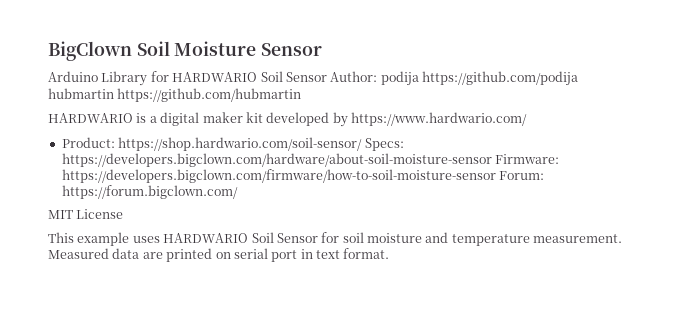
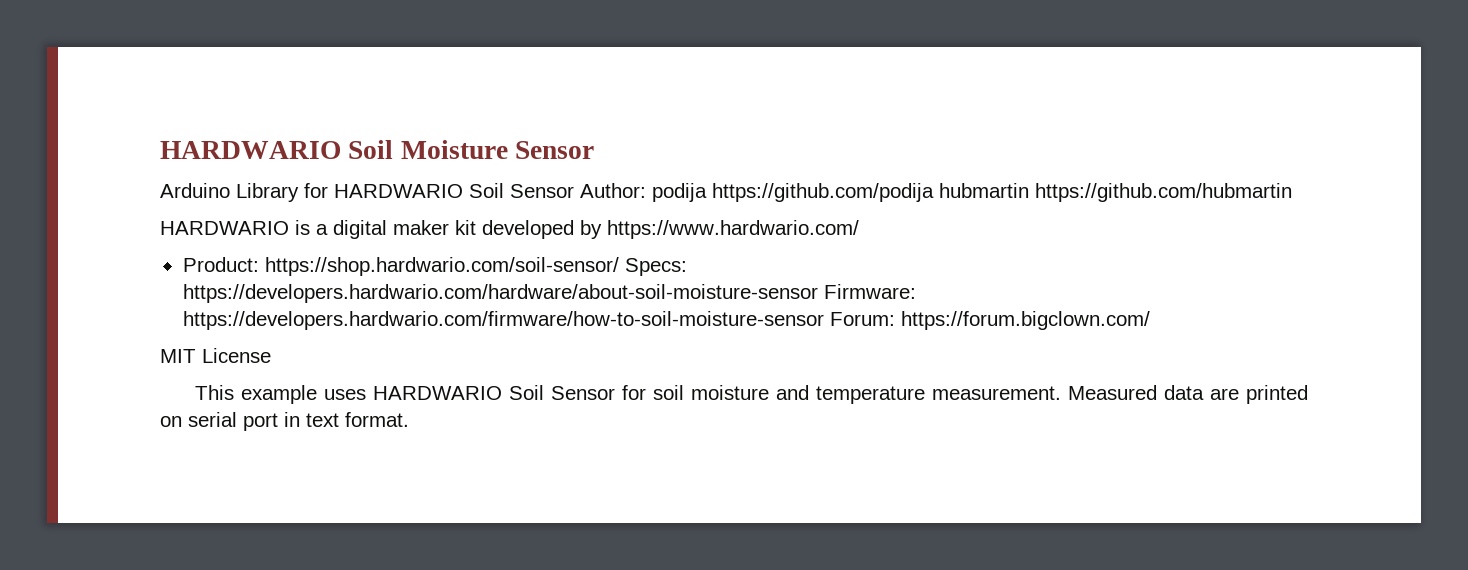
[48,41,132,61] BigClown -> [160,141,341,159] HARDWARIO
[61,153,560,167] [61,169,496,183] https://developers.bigclown.com/hardware/about-soil-moisture-sensor Firmware: https://developers.bigclown.com/firmware/how-to-soil-moisture-sensor -> [182,284,916,303] [182,311,824,330] https://developers.hardwario.com/hardware/about-soil-moisture-sensor Firmware: https://developers.hardwario.com/firmware/how-to-soil-moisture-sensor

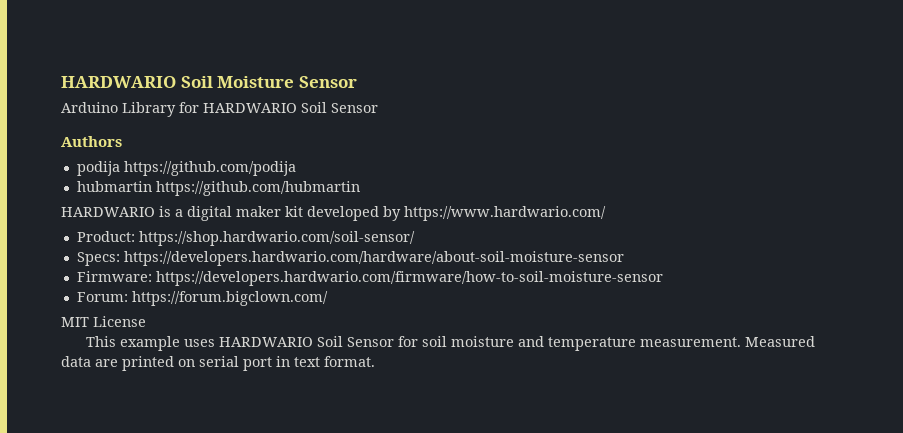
[580,183,646,198] Author: -> [61,136,122,147] // Authors //
(934, 192) none -> (296, 168) //
(619, 266) none -> (415, 238) //
(818, 293) none -> (624, 258) //
(824, 320) none -> (663, 278) //

